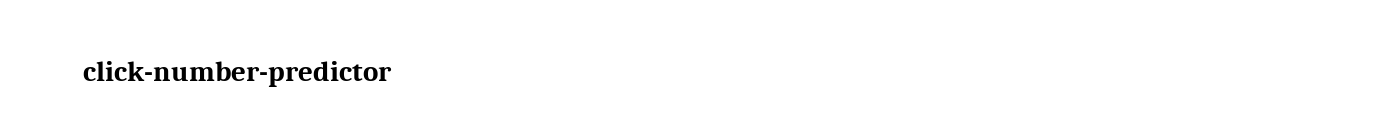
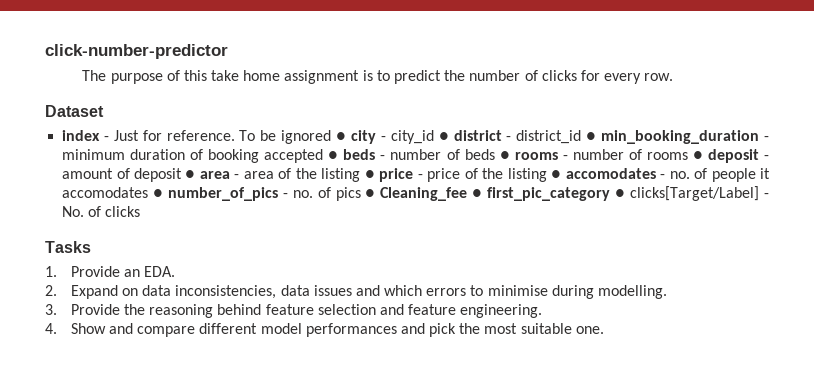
(392, 74) none -> [82,70,674,84] [45,105,104,117] [62,130,769,144] [62,149,769,163] [62,168,770,182] [62,186,769,201] [62,206,141,217] [45,241,91,253] [45,266,176,277] [45,285,667,299] [45,304,543,318] [45,323,604,337] // The purpose of this take home assignment is to predict the number of clicks for every row. // Dataset // index - Just for reference. To be ignored ● city - city_id ● district - district_id ● min_booking_duration - minimum duration of booking accepted ● beds - number of beds ● rooms - number of rooms ● deposit - amount of deposit ● area - area of the listing ● price - price of the listing ● accomodates - no. of people it accomodates ● number_of_pics - no. of pics ● Cleaning_fee ● first_pic_category ● clicks[Target/Label] - No. of clicks // Tasks // 1. Provide an EDA. // 2. Expand on data inconsistencies, data issues and which errors to minimise during modelling. // 3. Provide the reasoning behind feature selection and feature engineering. // 4. Show and compare different model performances and pick the most suitable one.

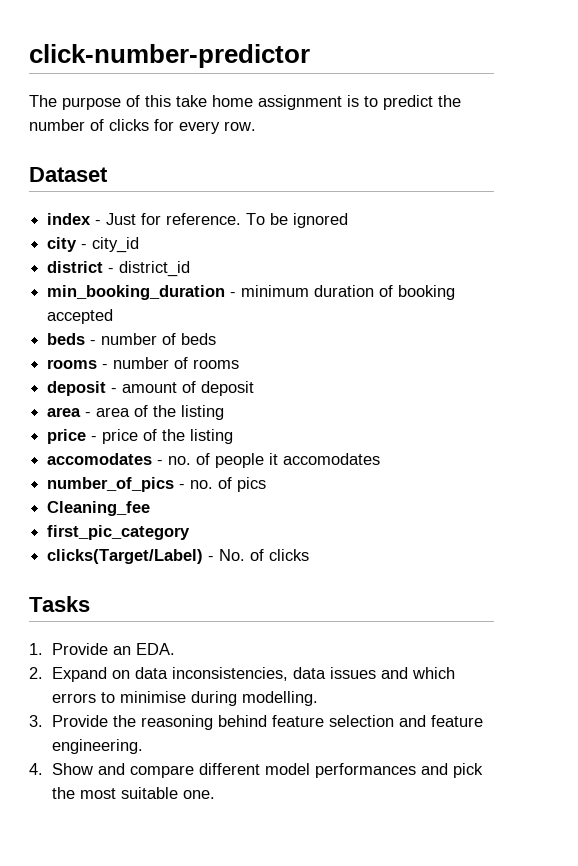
[336,132,347,141] ● -> (349, 220) //
[438,132,449,141] ● -> (140, 245) //
[586,132,597,141] ● -> (191, 269) //
[328,151,339,160] ● -> (114, 316) //
[499,151,510,160] ● -> (217, 339) //
[692,151,703,160] ● -> (240, 364) //
[185,170,196,179] ● -> (255, 388) //
[364,170,375,179] ● -> (225, 412) //
[551,170,562,179] ● -> (234, 436) //
[152,189,163,198] ● -> (381, 459) //
[365,189,376,198] ● -> (267, 484) //
[472,189,483,198] ● -> (151, 508) //
[615,186,760,201] ● clicks[Target/Label] -> [47,549,204,564] // clicks(Target/Label)

